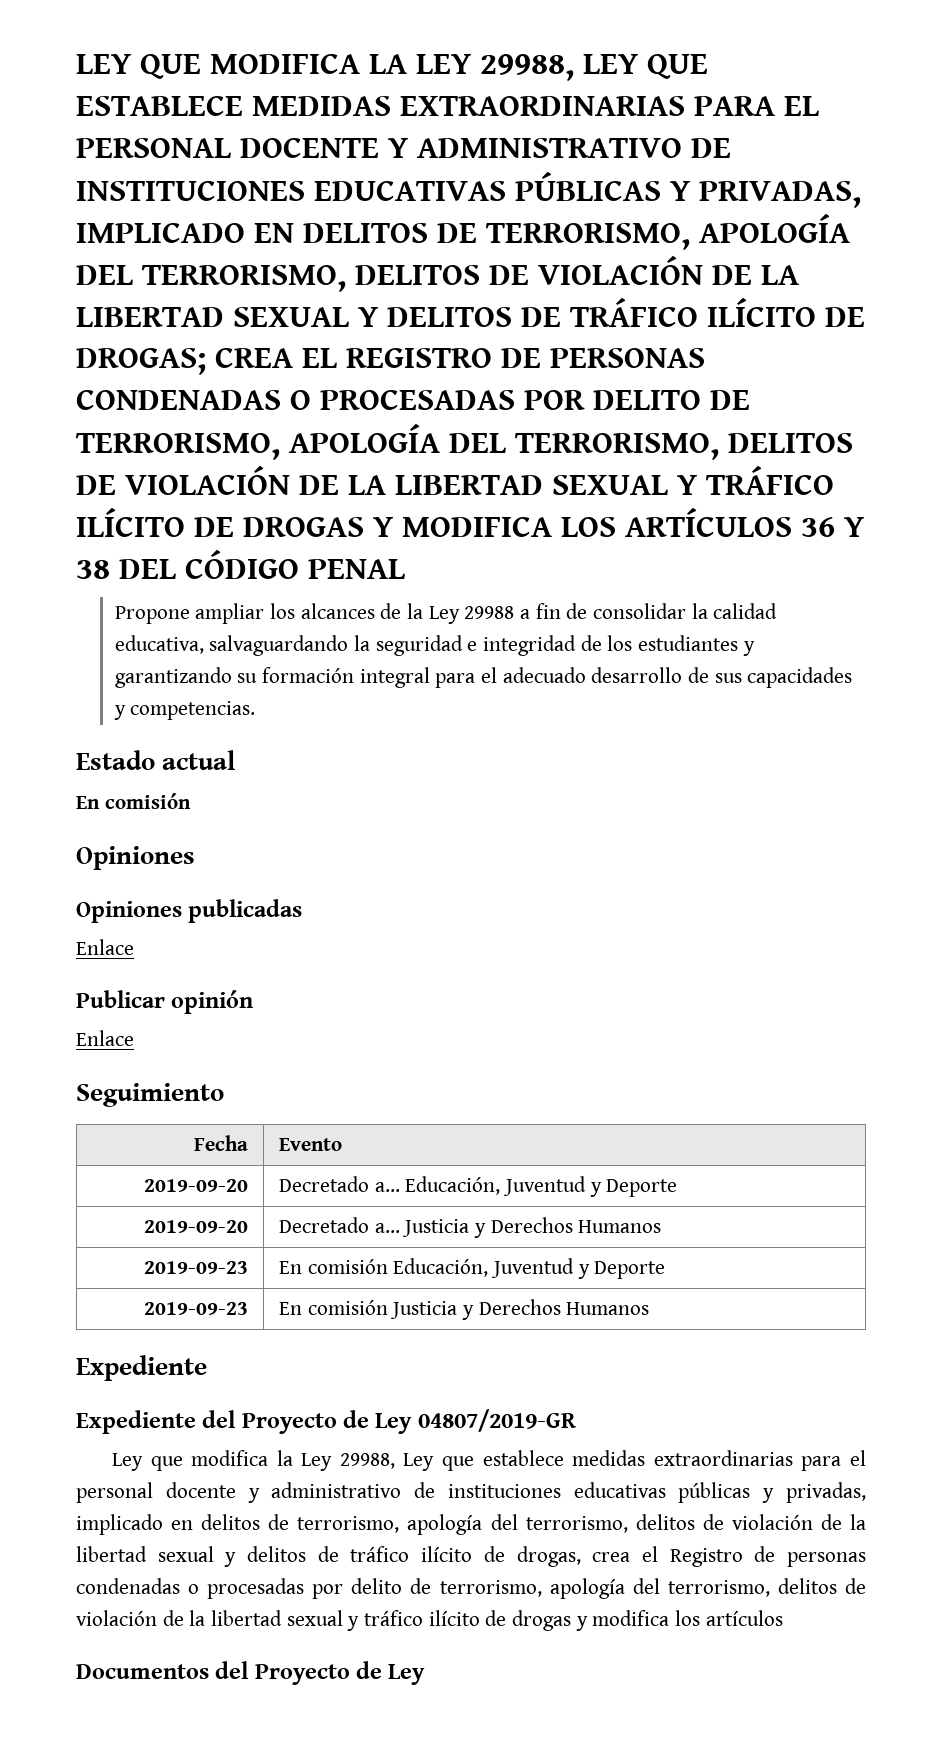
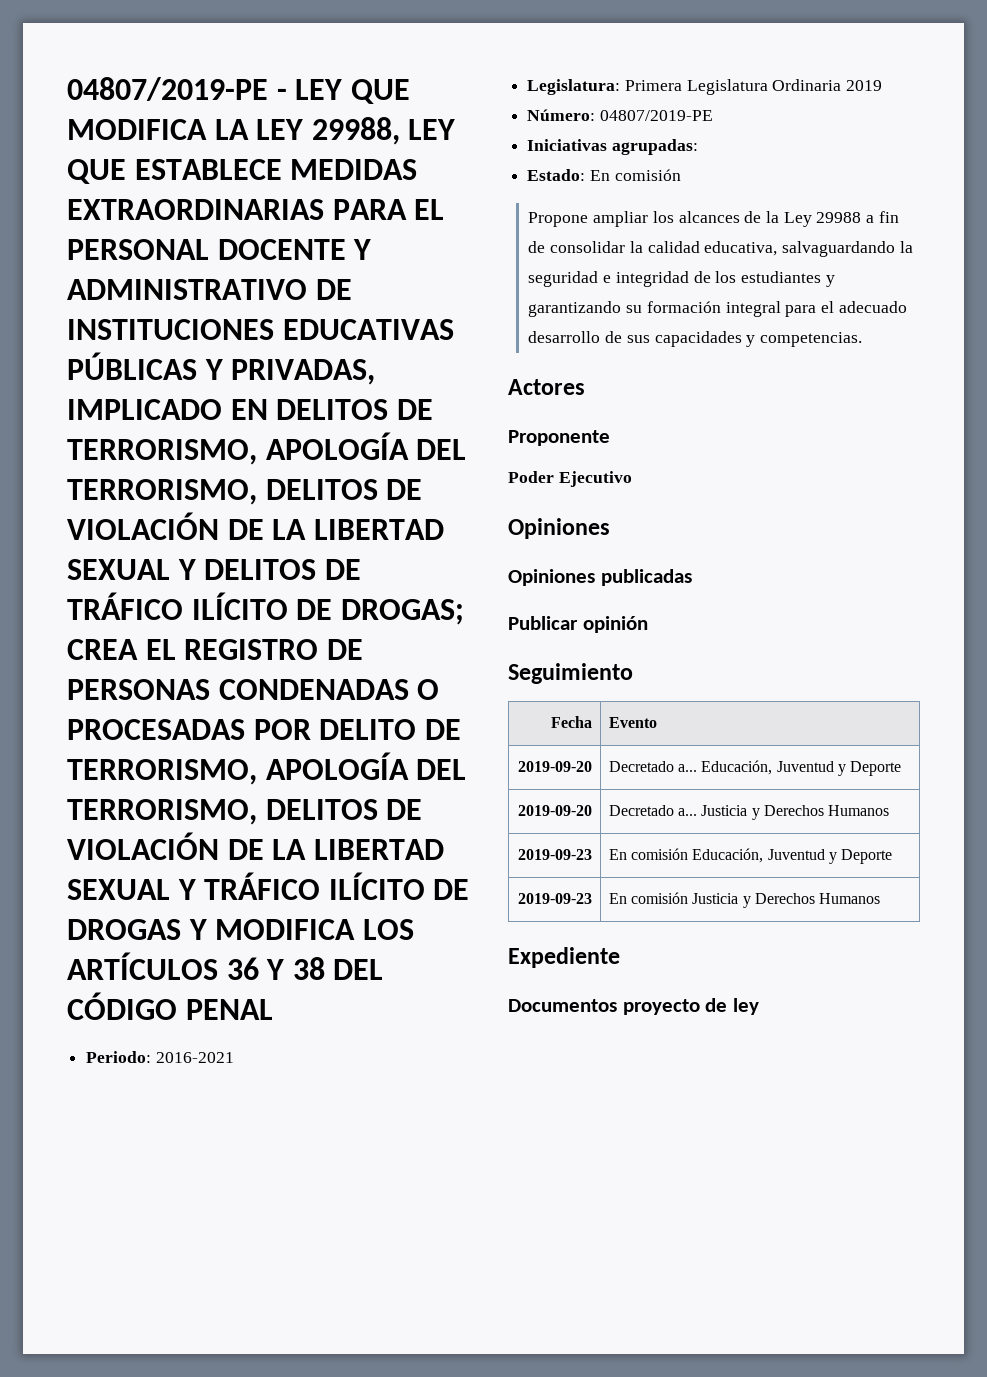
(76, 64) none -> [67,77,287,101] 04807/2019-PE -
(405, 569) none -> [86,1051,234,1063] [527,79,883,95] [527,109,713,121] [527,139,698,155] [527,169,681,181] // Periodo: 2016-2021 // Legislatura: Primera Legislatura Ordinaria 2019 // Número: 04807/2019-PE // Iniciativas agrupadas: // Estado: En comisión
[76,750,236,770] [76,793,191,809] Estado actual // En comisión -> [508,379,585,395] [508,430,610,446] [508,471,632,487] Actores // Proponente // Poder Ejecutivo
[76,939,134,955] // Enlace -> (692, 577) none
[76,1030,134,1046] // Enlace -> (648, 624) none
[76,1409,576,1434] [111,1450,866,1471] [76,1482,867,1503] [76,1514,867,1535] [76,1546,867,1567] [76,1578,866,1599] [76,1610,783,1631] [76,1661,426,1685] Expediente del Proyecto de Ley 04807/2019-GR // Ley que modifica la Ley 29988, Ley que establece medidas extraordinarias para el personal docente y administrativo de instituciones educativas públicas y privadas, implicado en delitos de terrorismo, apología del terrorismo, delitos de violación de la libertad sexual y delitos de tráfico ilícito de drogas, crea el Registro de personas condenadas o procesadas por delito de terrorismo, apología del terrorismo, delitos de violación de la libertad sexual y tráfico ilícito de drogas y modifica los artículos // Documentos del Proyecto de Ley -> [508,998,759,1015] Documentos proyecto de ley

